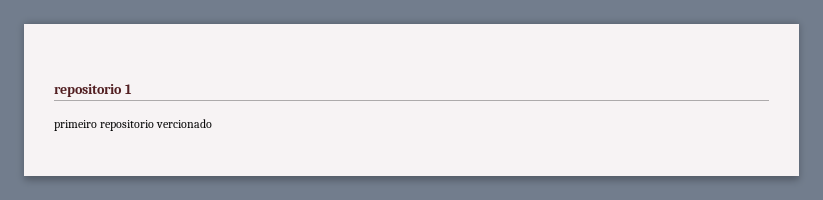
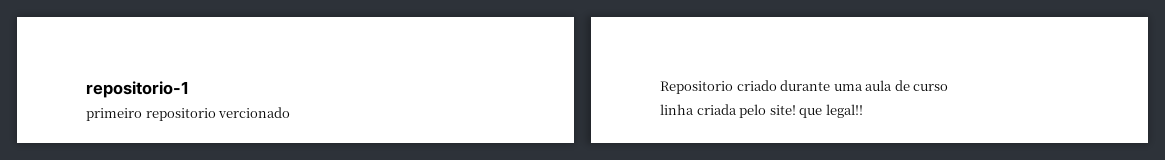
[54,84,132,97] repositorio 1 -> [86,81,189,98] repositorio-1
(213, 123) none -> [660,80,949,94] [660,104,863,118] // Repositorio criado durante uma aula de curso // linha criada pelo site! que legal!!

